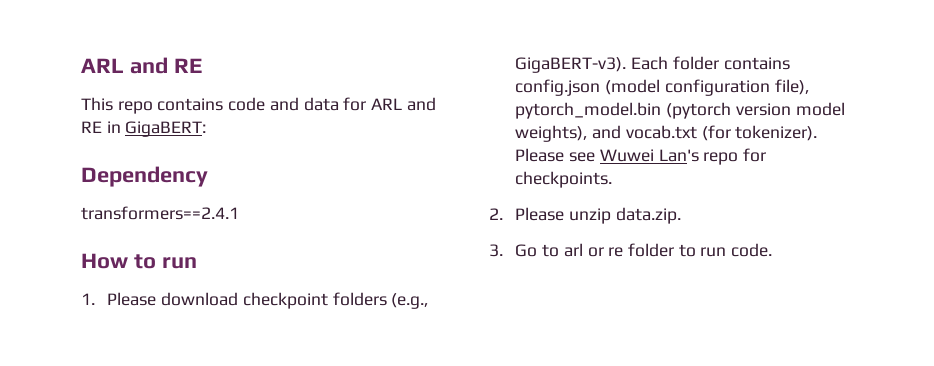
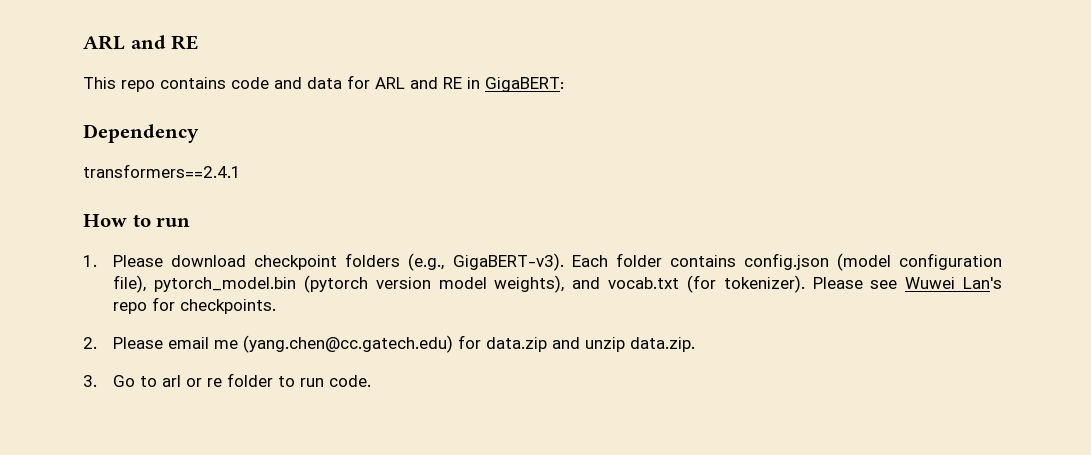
(565, 214) none -> [168,335,581,353] email me (yang.chen@cc.gatech.edu) for data.zip and

